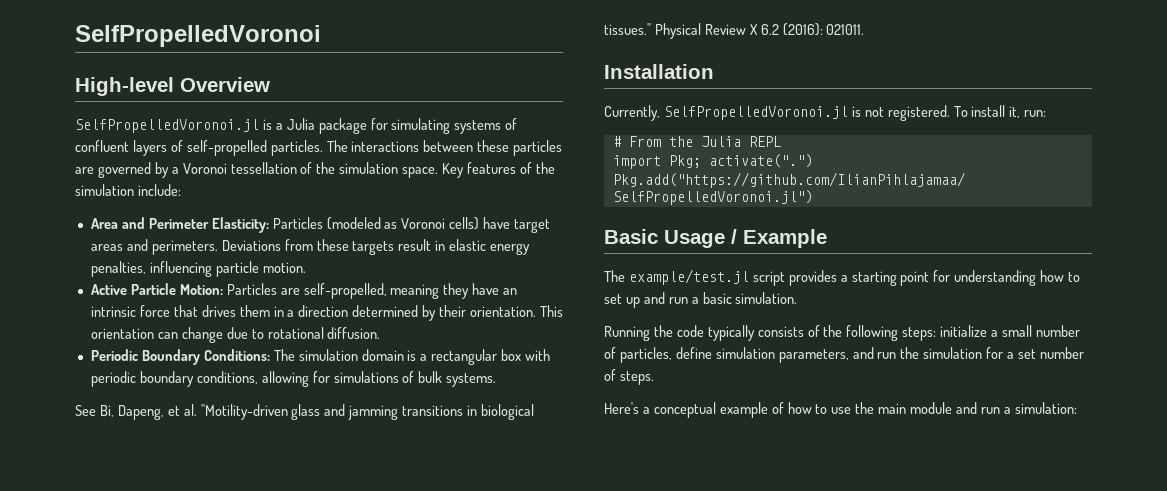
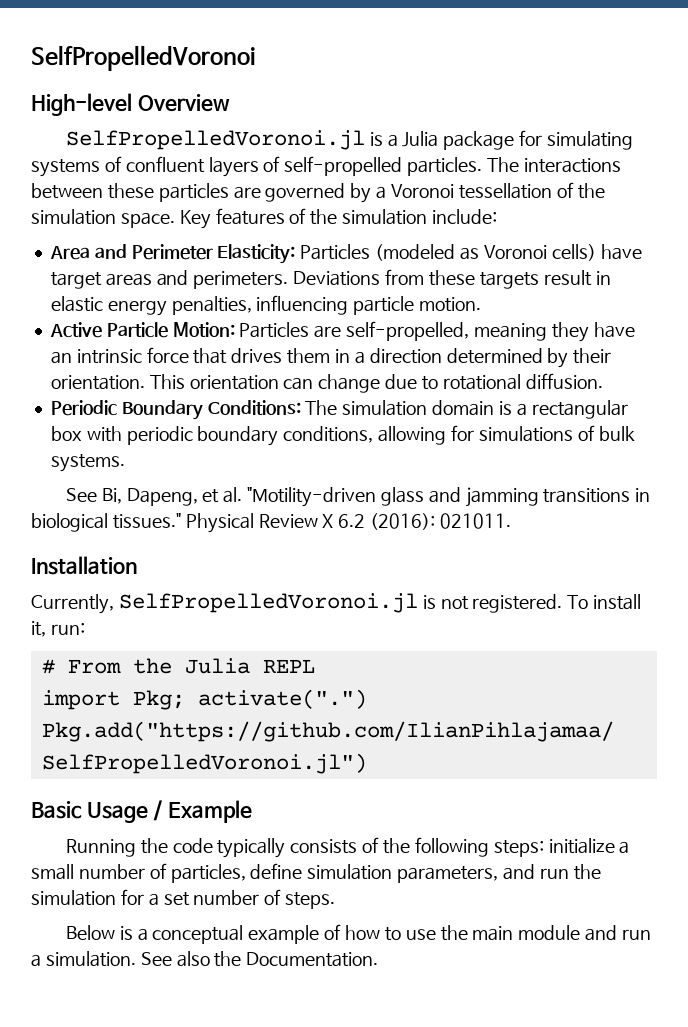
[604,269,1081,286] [604,292,798,308] // The example/test.jl script provides a starting point for understanding how to set up and run a basic simulation. -> (252, 811) none
[604,402,639,414] Here's -> [65,925,133,940] Below is
[1014,402,1077,414] simulation: -> [45,951,379,967] simulation. See also the Documentation.

